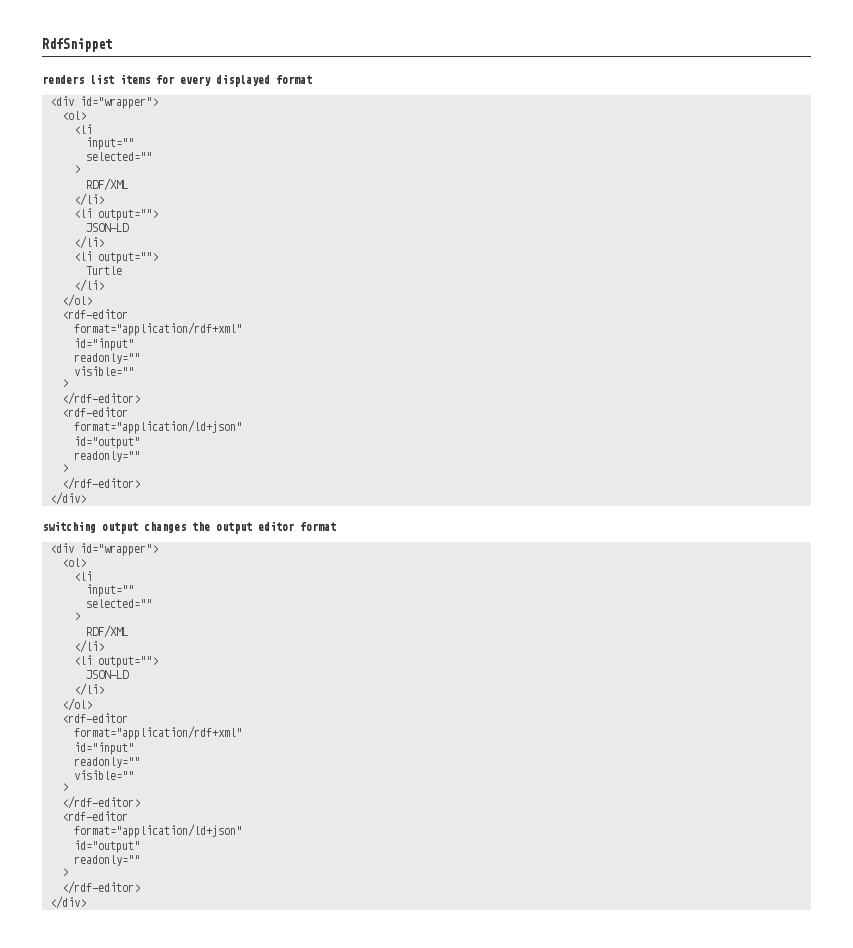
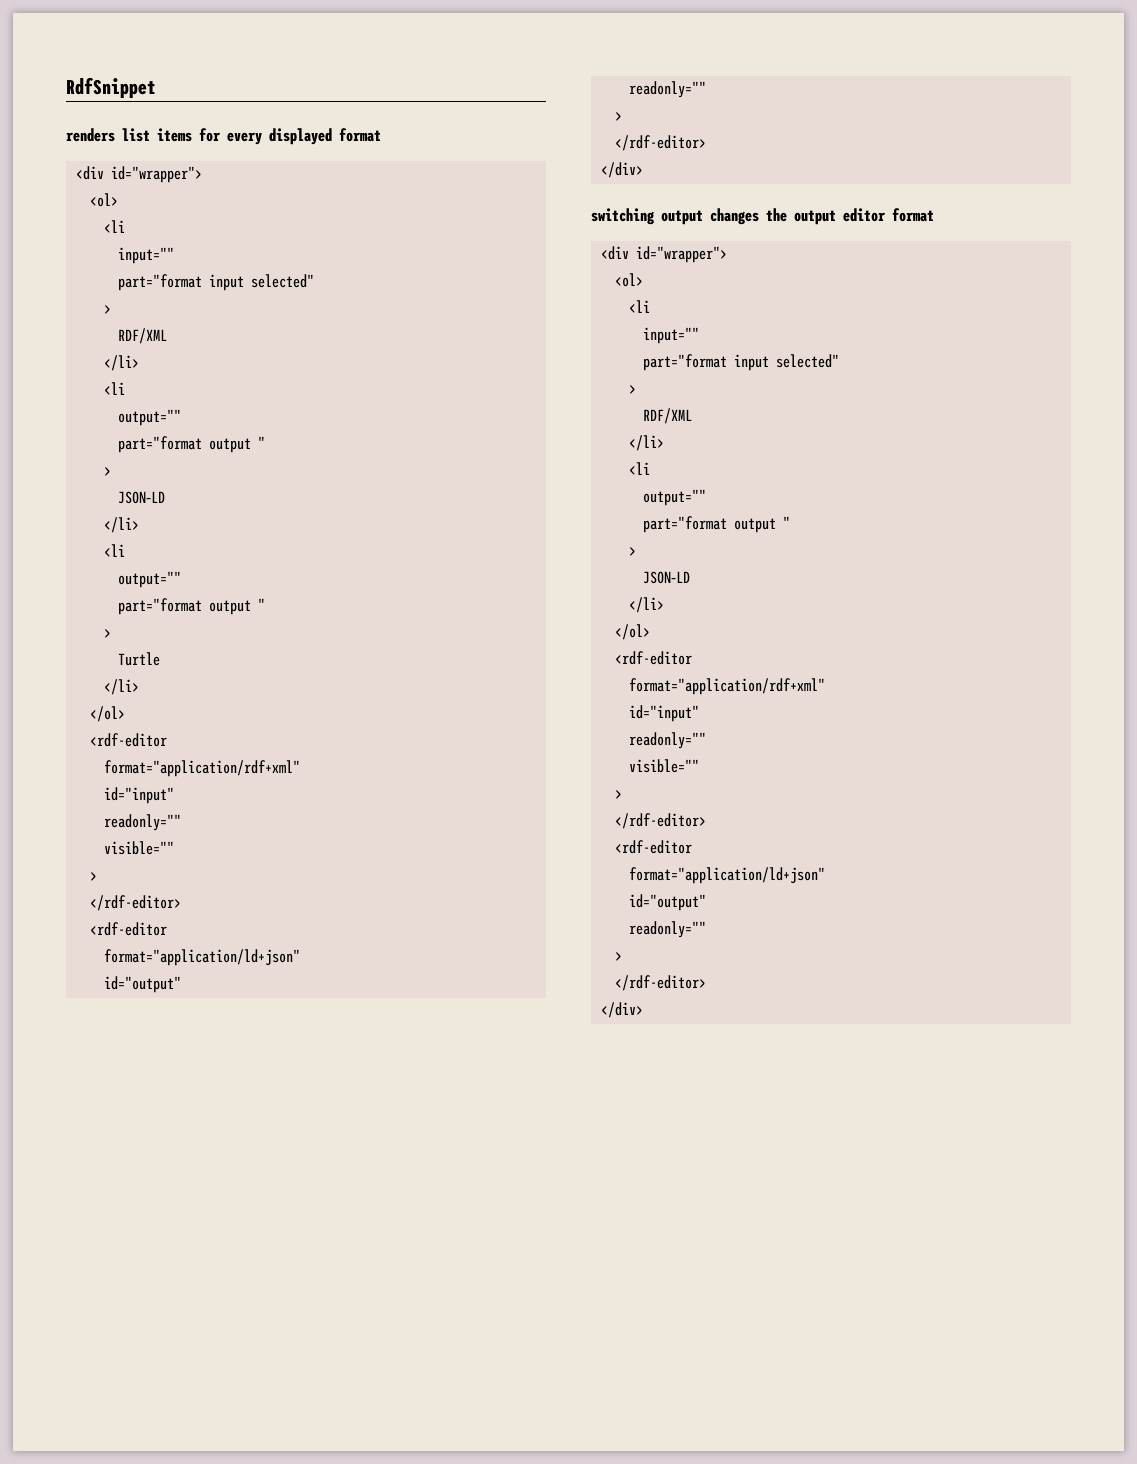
[85,152,152,161] [73,165,80,173] [85,178,128,191] [73,193,104,206] [73,208,158,221] [85,223,129,232] [73,236,104,249] [73,251,158,264] selected="" // > // RDF/XML // </li> // <li output=""> // JSON‑LD // </li> // <li output=""> -> [117,274,314,291] [103,305,111,314] [117,328,167,344] [103,355,139,371] [103,382,125,395] [117,409,181,426] [117,436,265,453] [103,467,111,476] [117,491,165,504] [103,517,139,533] [103,544,125,557] [117,571,181,588] [117,598,265,615] [103,629,111,638] part="format input selected" // > // RDF/XML // </li> // <li // output="" // part="format output " // > // JSON‑LD // </li> // <li // output="" // part="format output " // >
[85,599,152,608] [73,612,80,620] [85,625,128,638] [73,640,104,653] [73,655,158,668] selected="" // > // RDF/XML // </li> // <li output=""> -> [642,354,839,371] [628,385,636,394] [642,408,692,424] [628,435,664,451] [628,462,650,475] [642,489,706,506] [642,516,790,533] [628,547,636,556] part="format input selected" // > // RDF/XML // </li> // <li // output="" // part="format output " // >

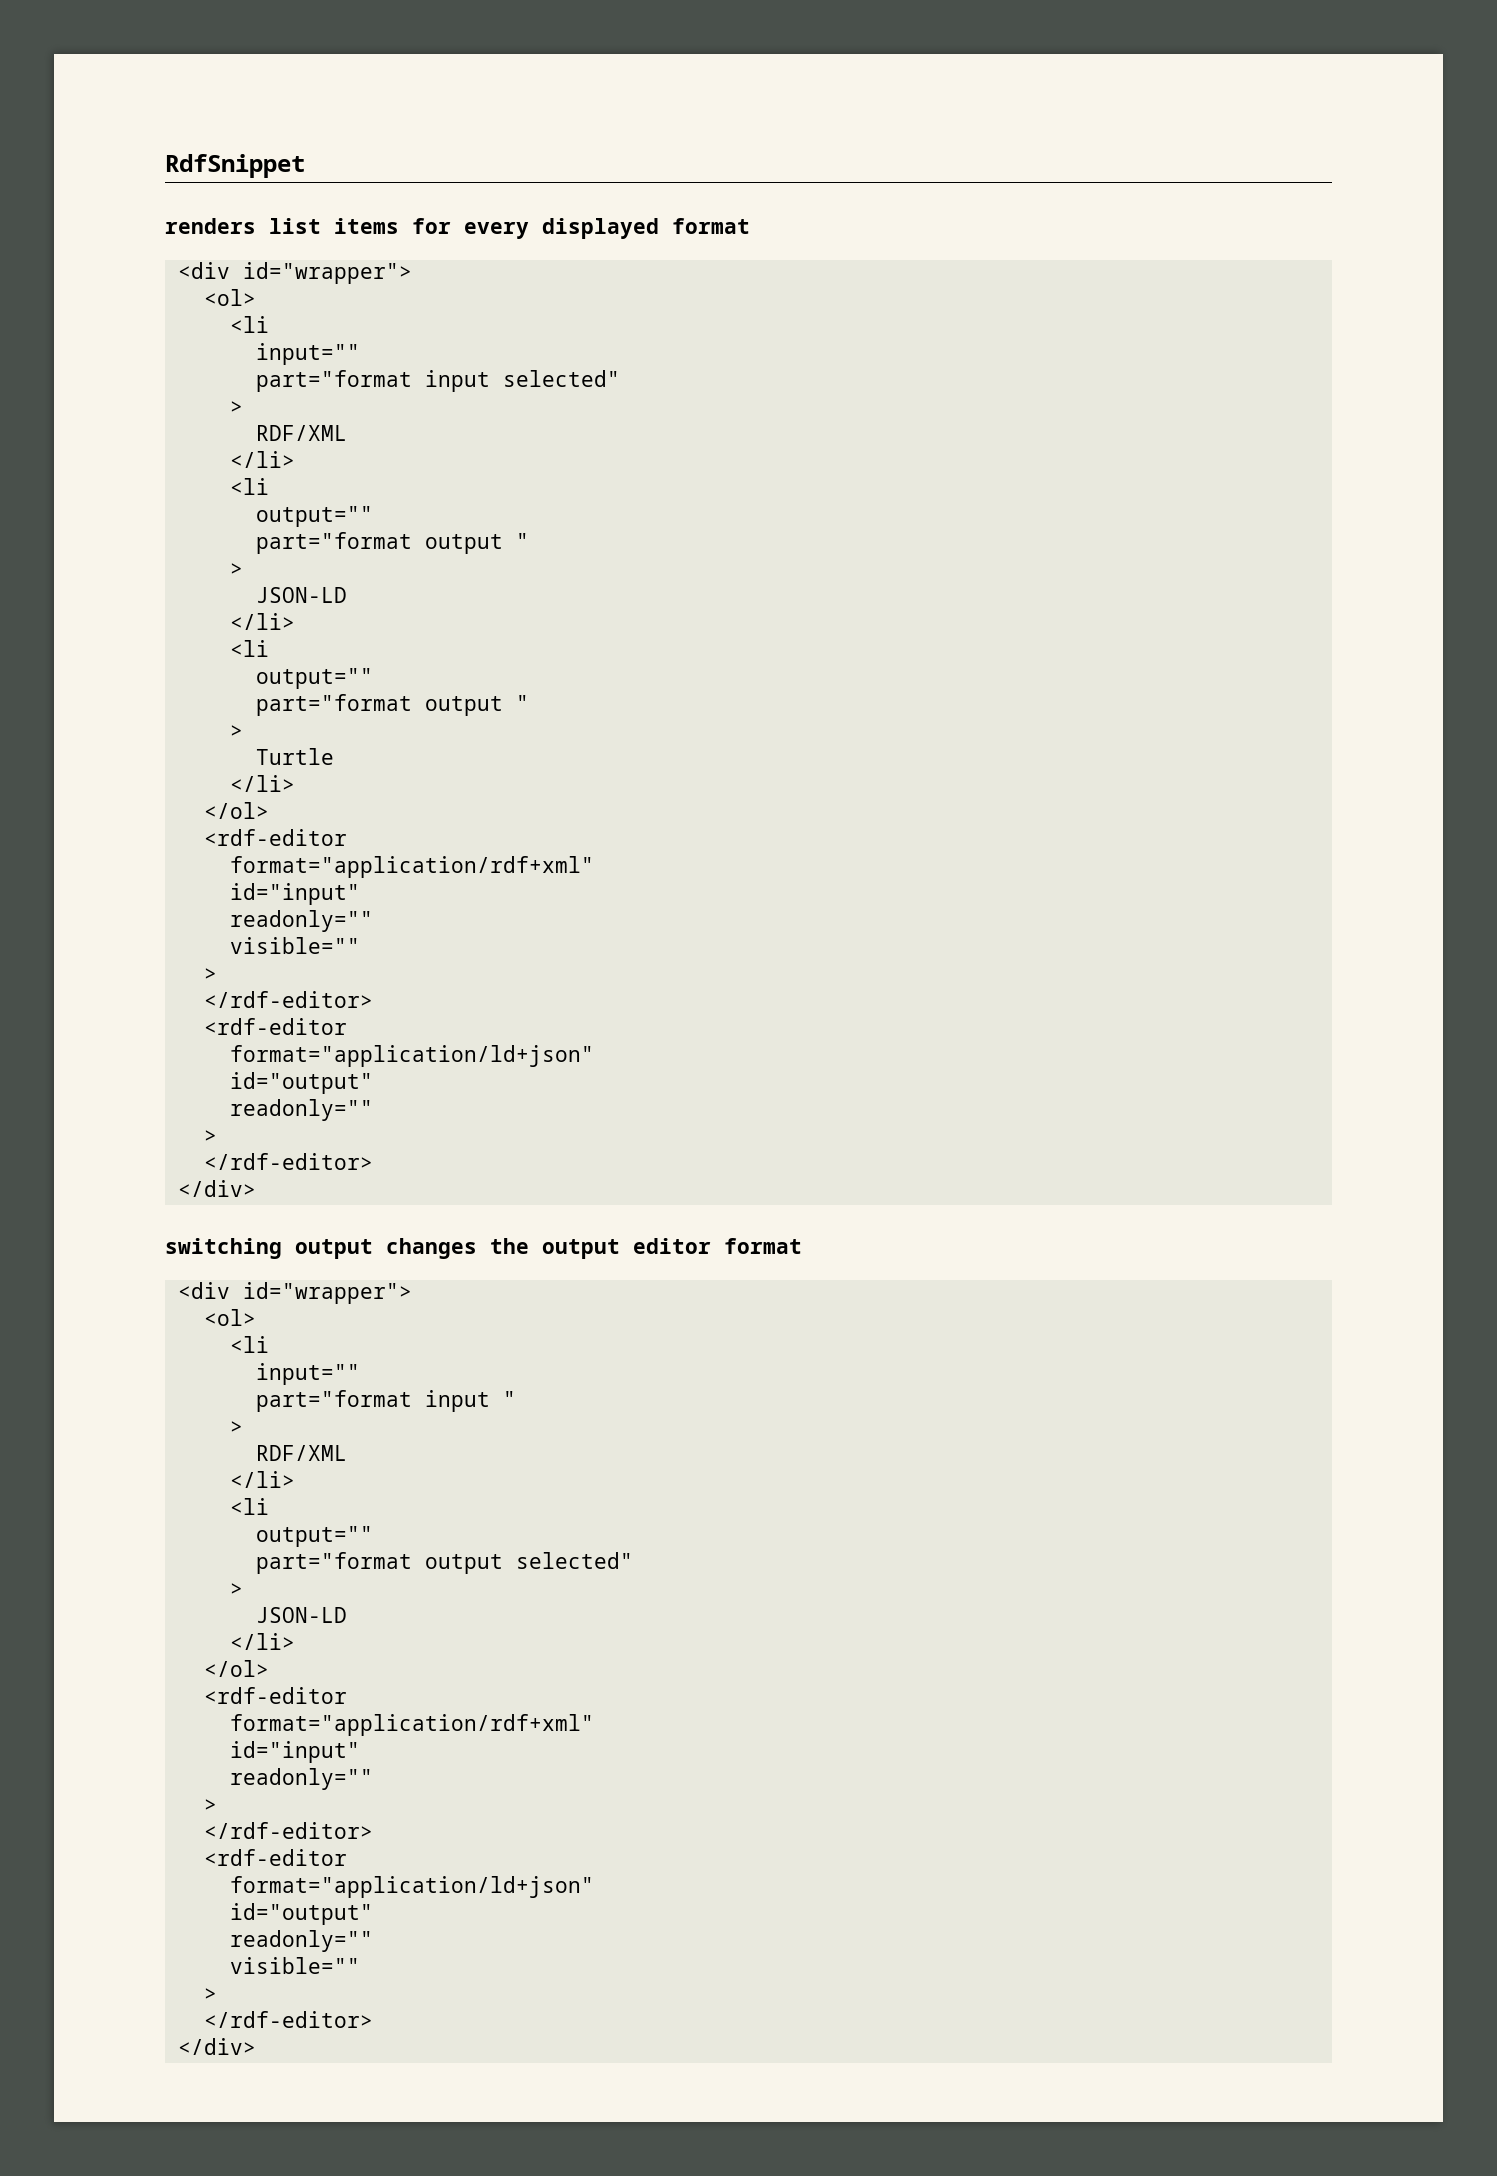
[775,354,839,368] [628,385,636,394] [642,408,692,424] [628,435,664,451] [628,462,650,475] [642,489,706,506] [642,516,790,533] selected" // > // RDF/XML // </li> // <li // output="" // part="format output " -> [503,1391,517,1407] [230,1421,244,1434] [256,1445,348,1461] [230,1471,296,1488] [230,1498,270,1515] [256,1526,374,1547] [256,1552,634,1574] " // > // RDF/XML // </li> // <li // output="" // part="format output selected"
[628,759,699,773] [614,790,622,799] [614,813,706,829] [614,840,692,854] [628,867,825,884] [628,894,706,911] [628,921,706,938] // visible="" // > // </rdf-editor> // <rdf-editor // format="application/ld+json" // id="output" // readonly="" -> [204,1799,218,1812] [204,1822,374,1839] [204,1849,348,1866] [230,1876,595,1898] [230,1903,374,1925] [230,1930,374,1952] [230,1957,361,1974] // > // </rdf-editor> // <rdf-editor // format="application/ld+json" // id="output" // readonly="" // visible=""

